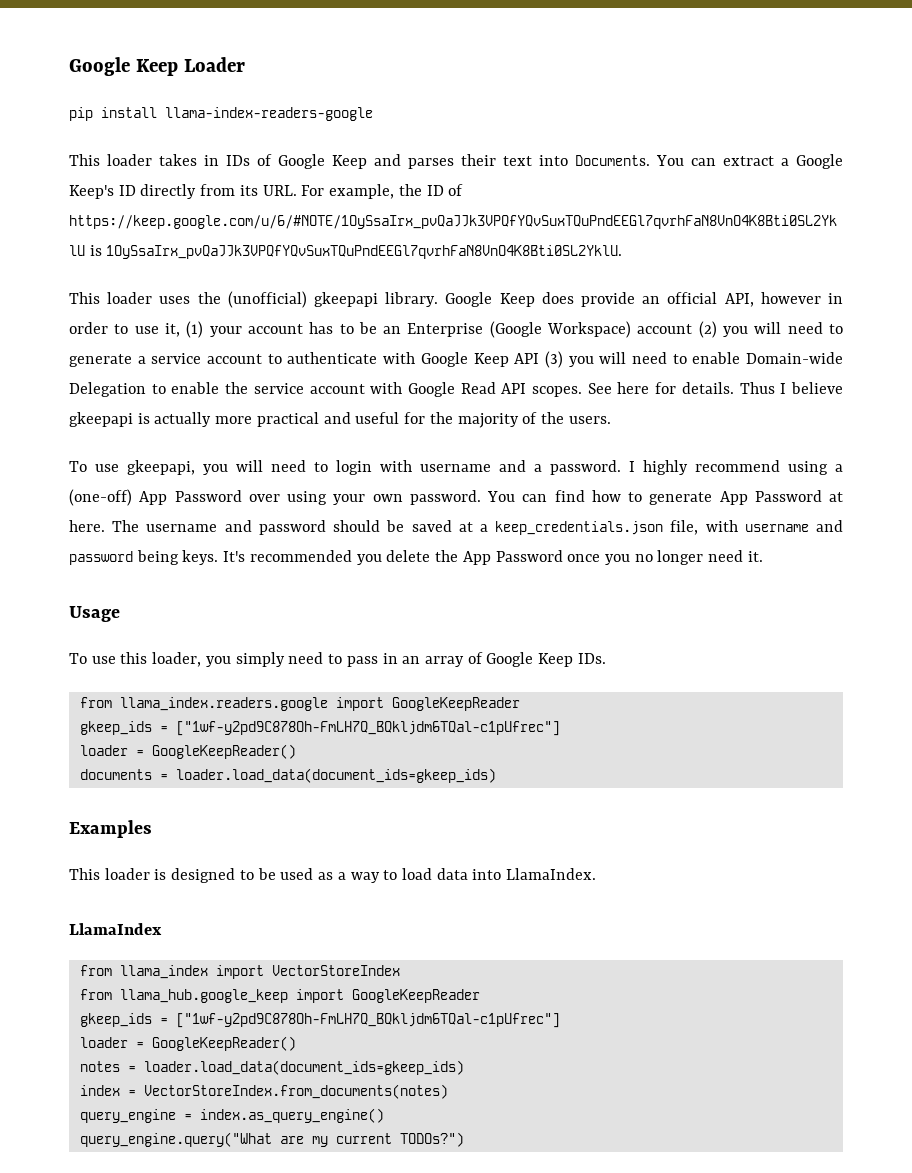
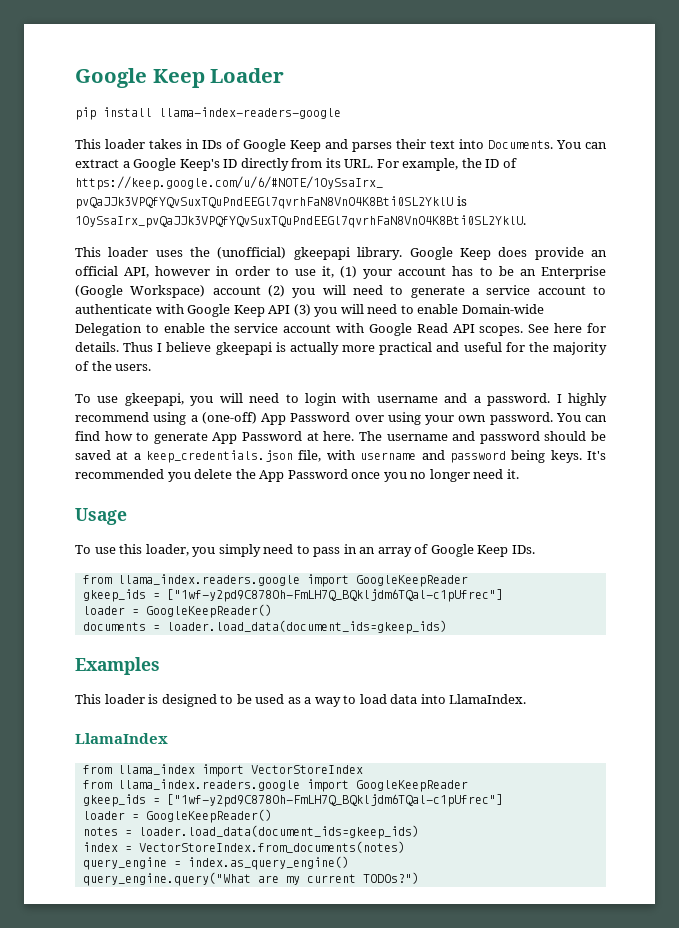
[119,989,288,1003] llama_hub.google_keep -> [117,779,300,791] llama_index.readers.google

